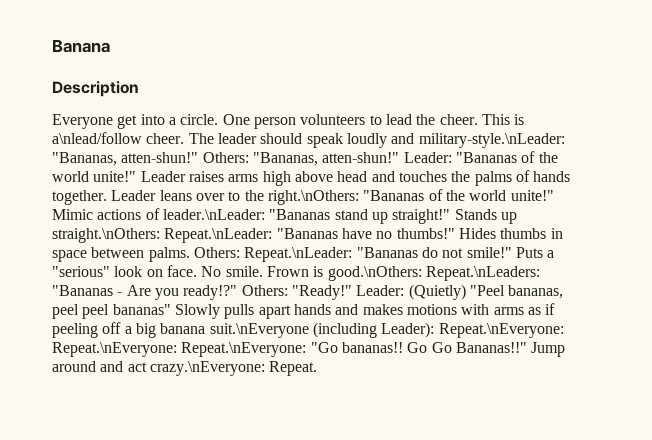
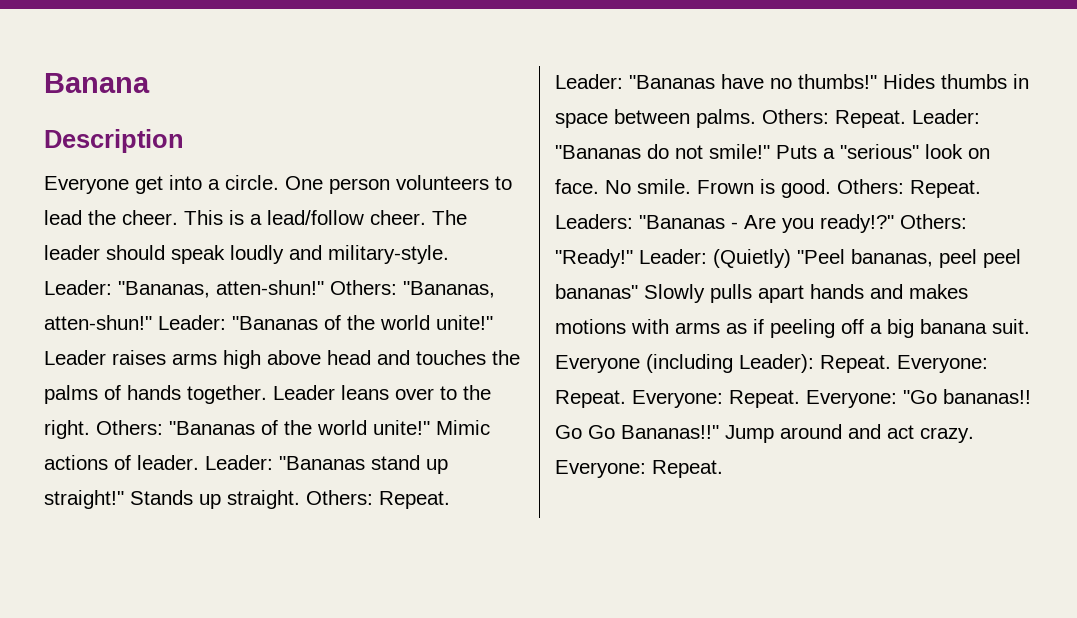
[52,132,142,144] a\nlead/follow -> [250,210,364,225] a lead/follow
[418,133,565,148] military-style.\nLeader: -> [328,245,449,264] [44,280,112,295] military-style. Leader:
[267,190,359,205] right.\nOthers: -> [44,420,163,439] right. Others:
[162,209,265,220] leader.\nLeader: -> [137,455,273,470] leader. Leader:
[52,228,273,243] straight.\nOthers: Repeat.\nLeader: -> [227,490,450,509] [555,74,623,89] straight. Others: Repeat. Leader:
[244,247,353,262] Repeat.\nLeader: -> [835,109,980,128] Repeat. Leader:
[327,266,540,281] good.\nOthers: Repeat.\nLeaders: -> [781,179,981,198] [555,214,633,229] good. Others: Repeat. Leaders:
[209,322,564,338] [52,342,307,357] suit.\nEveryone (including Leader): Repeat.\nEveryone: Repeat.\nEveryone: Repeat.\nEveryone: -> [992,319,1030,334] [555,354,988,373] [555,390,897,408] suit. Everyone (including Leader): Repeat. Everyone: Repeat. Everyone: Repeat. Everyone:
[149,361,265,376] crazy.\nEveryone: -> [920,427,974,443] [555,460,646,478] crazy. Everyone:

